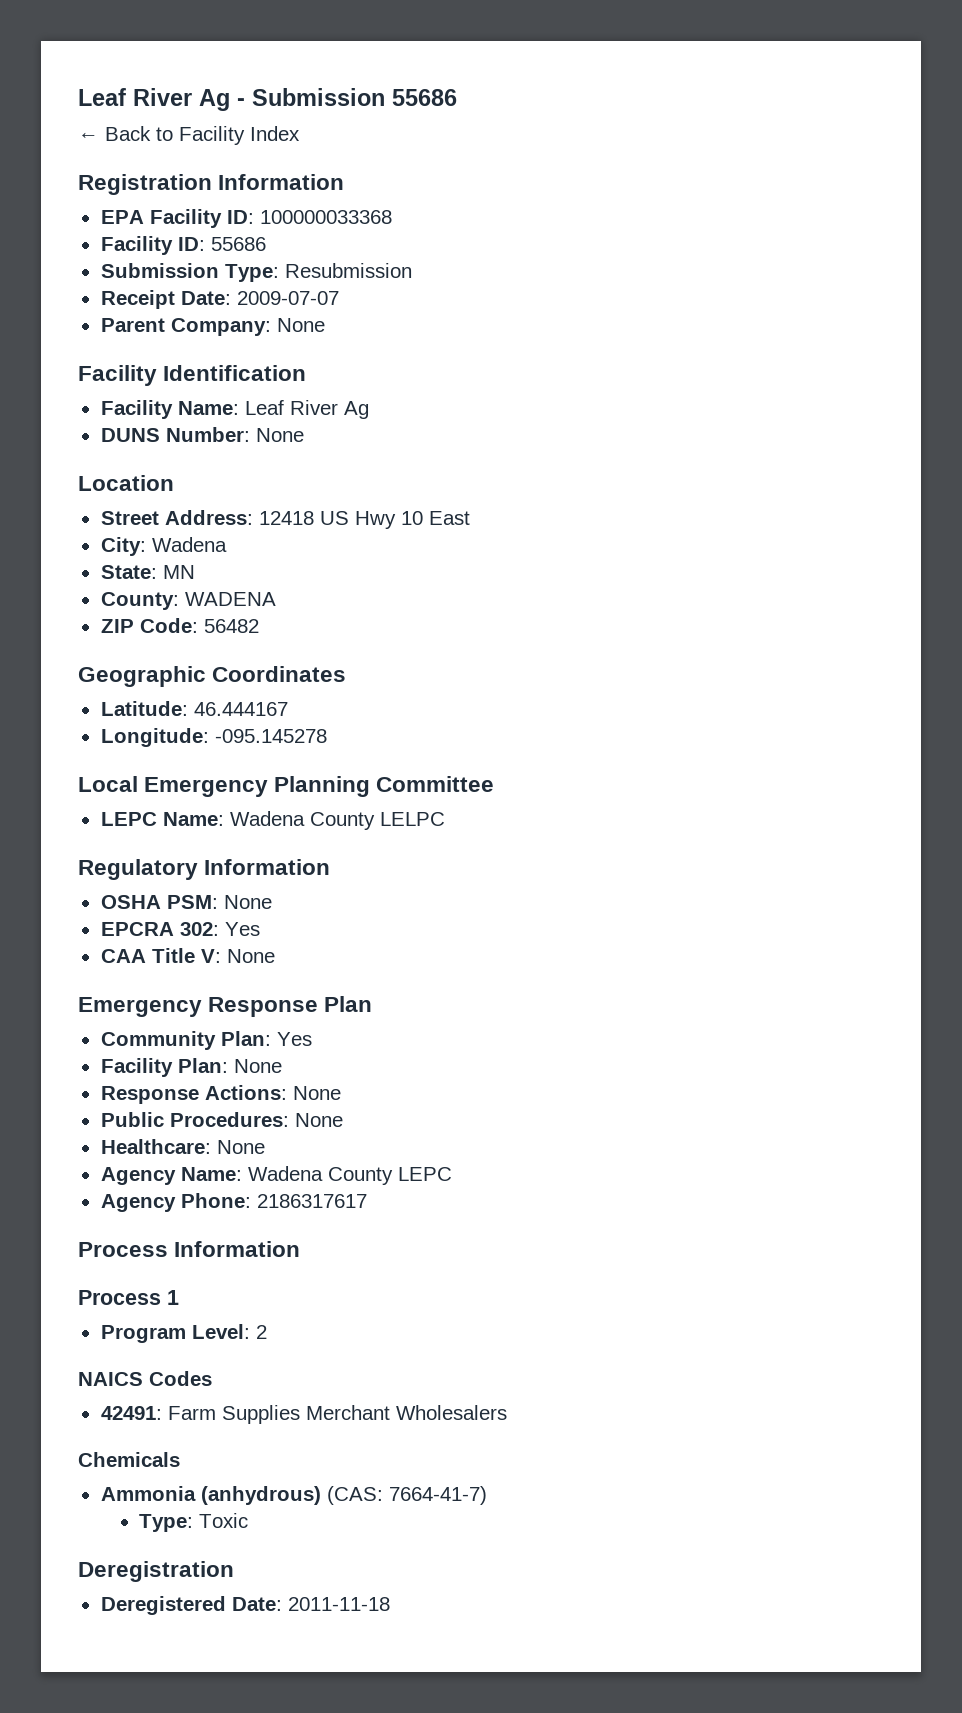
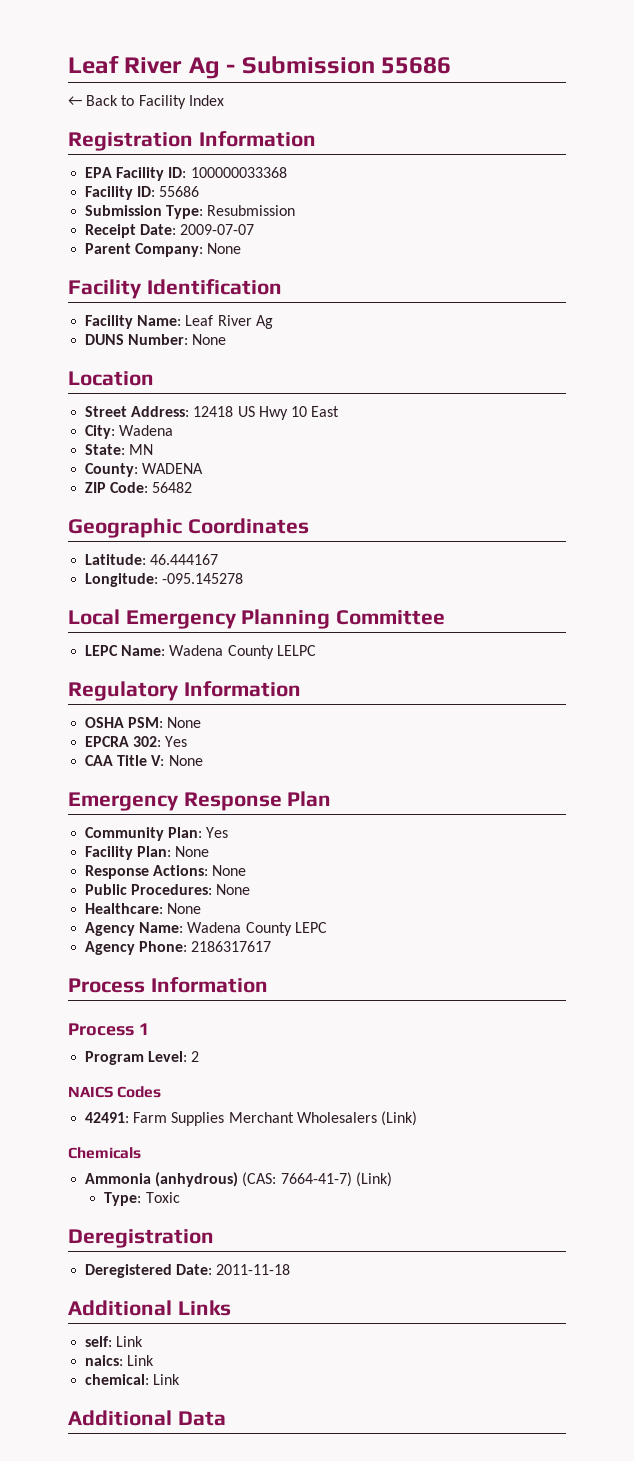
(507, 1412) none -> [380,1111,417,1126] (Link)
(487, 1495) none -> [355,1172,392,1187] (Link)
(390, 1604) none -> [68,1300,231,1316] [85,1336,144,1347] [85,1355,155,1366] [85,1374,181,1385] [68,1410,226,1426] // Additional Links // self: Link // naics: Link // chemical: Link // Additional Data

